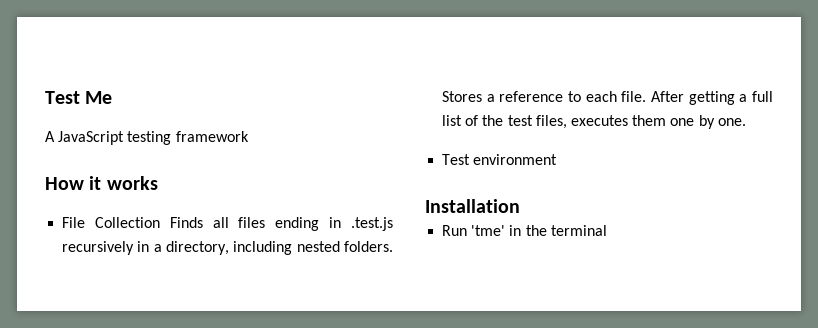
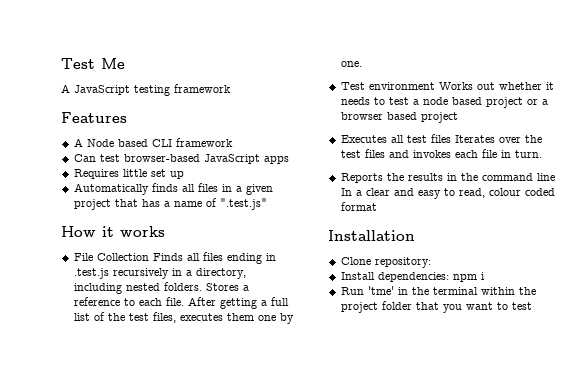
(249, 136) none -> [61,112,127,123] [73,138,233,147] [73,154,289,164] [73,169,184,179] [73,183,273,195] [73,198,267,210] // Features // A Node based CLI framework // Can test browser-based JavaScript apps // Requires little set up // Automatically finds all files in a given project that has a name of ".test.js"
[425,199,520,213] // Installation -> [438,82,554,90] [340,97,548,108] [340,112,458,123] [340,134,542,143] [340,149,542,158] [340,173,555,183] [340,188,555,199] [340,202,377,211] [328,230,415,241] [340,257,431,268] [340,272,485,282] Works out whether it needs to test a node based project or a browser based project // Executes all test files Iterates over the test files and invokes each file in turn. // Reports the results in the command line In a clear and easy to read, colour coded format // Installation // Clone repository: // Install dependencies: npm i
(607, 230) none -> [480,287,536,295] [340,301,532,313] within the project folder that you want to test

